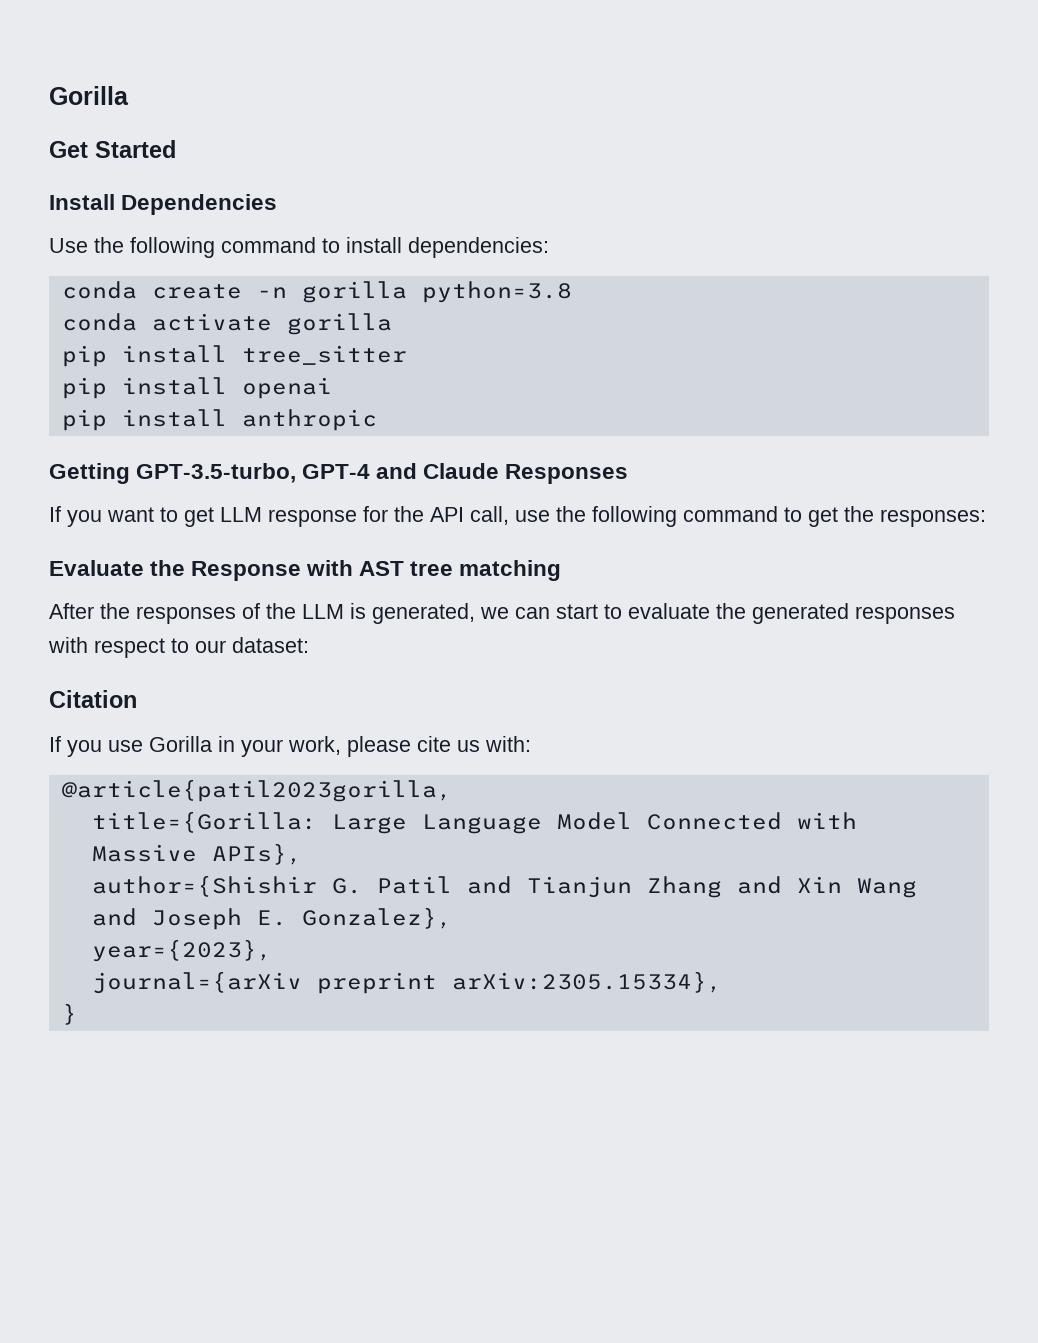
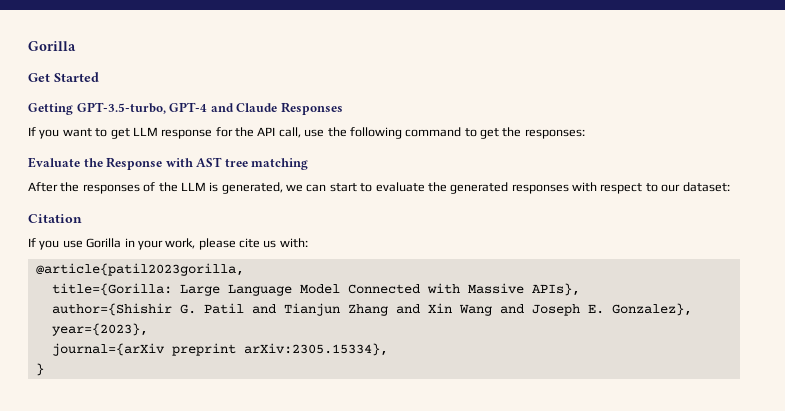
[49,194,278,215] [49,237,549,258] [61,281,572,303] [61,313,392,335] [61,345,407,367] [61,377,332,399] [61,409,377,431] // Install Dependencies // Use the following command to install dependencies: // conda create -n gorilla python=3.8 // conda activate gorilla // pip install tree_sitter // pip install openai // pip install anthropic -> (99, 77) none

